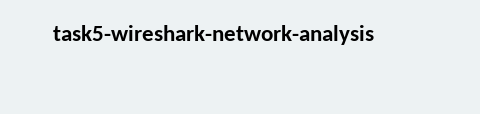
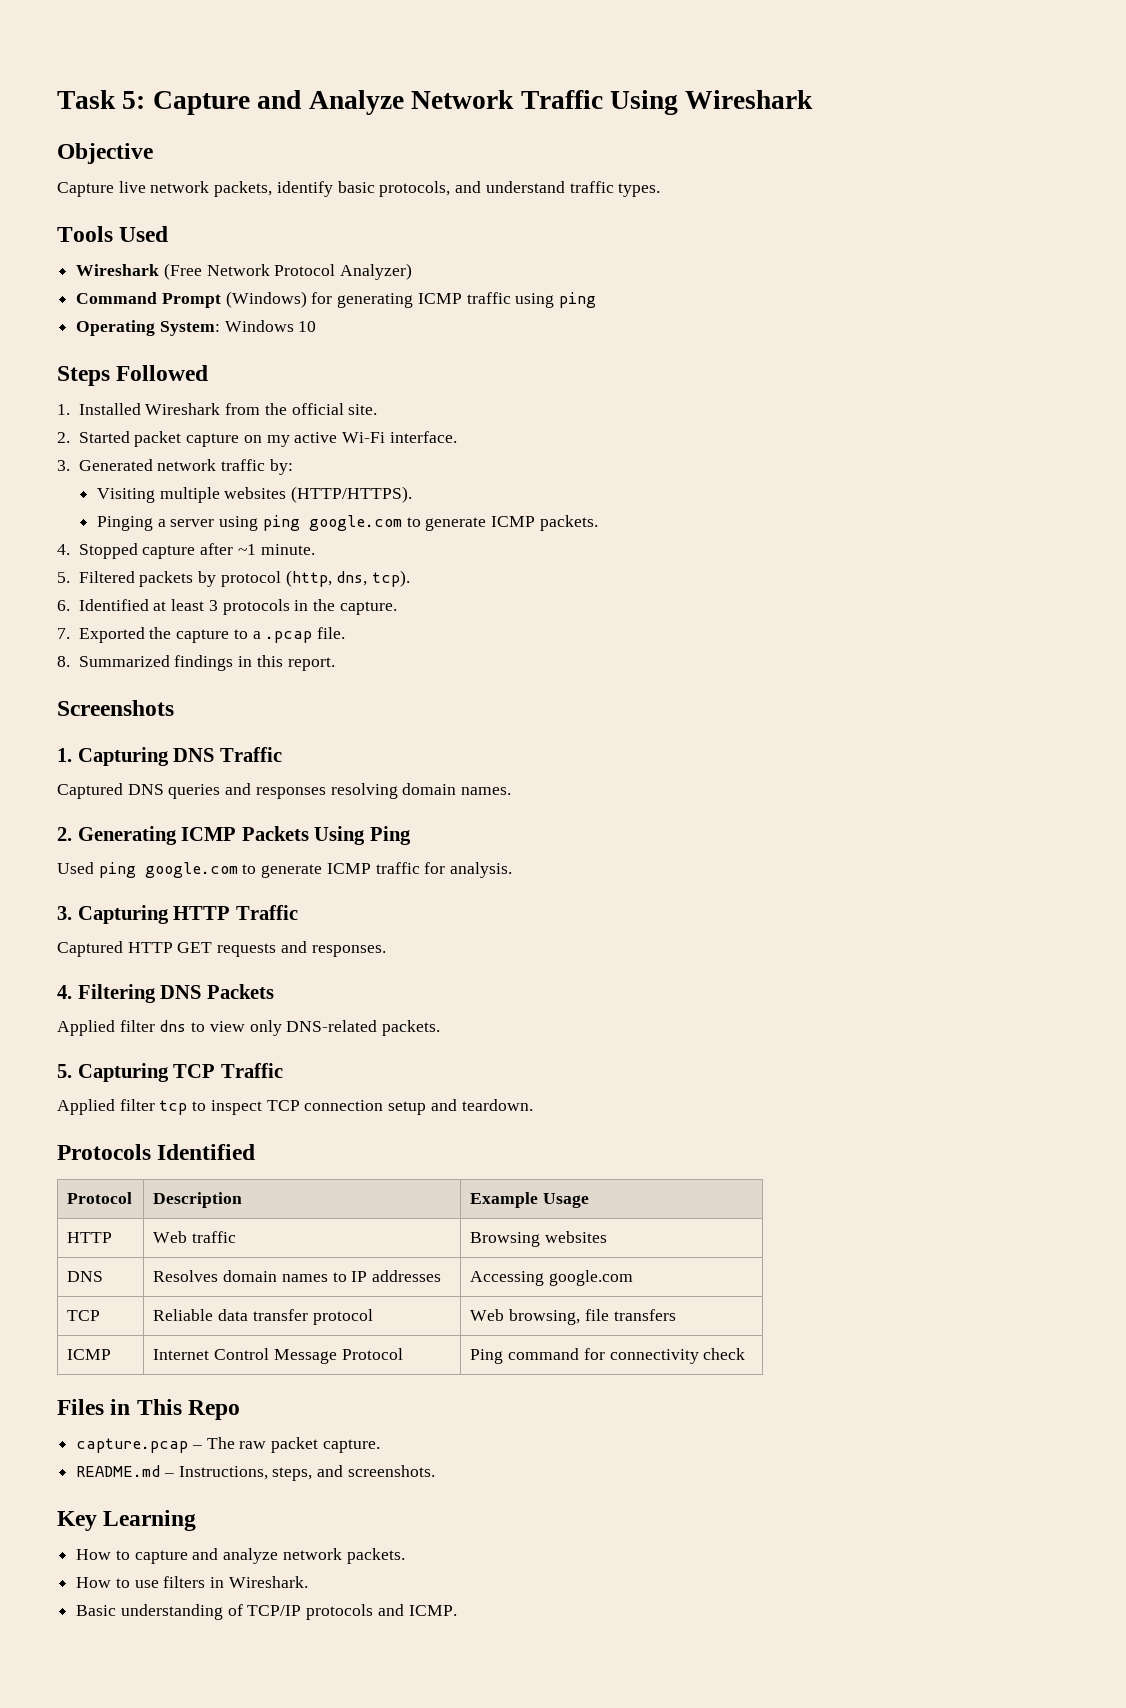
[53,25,374,45] task5-wireshark-network-analysis -> [57,90,814,115] [57,143,153,164] [57,181,661,197] [57,226,169,242] [76,263,413,280] [76,291,597,308] [76,320,317,336] [57,365,209,386] [57,403,378,415] [57,431,457,447] [57,459,293,475] [96,486,413,503] [96,515,598,531] [57,543,315,559] [57,570,411,587] [57,599,397,615] [57,627,346,643] [57,655,335,671] [57,700,174,716] [57,747,282,766] [57,783,512,799] [57,826,411,845] [57,862,513,878] [57,905,298,924] [57,941,386,957] [57,984,274,1003] [57,1020,441,1036] [57,1063,283,1082] [57,1099,533,1115] [57,1144,256,1160] [67,1192,133,1204] [153,1192,243,1208] [470,1192,590,1208] [67,1232,113,1243] [153,1231,237,1243] [470,1231,608,1247] [67,1271,104,1282] [153,1270,441,1282] [470,1270,634,1286] [67,1310,101,1321] [153,1309,373,1325] [470,1309,676,1325] [67,1349,112,1360] [153,1348,403,1364] [470,1348,746,1364] [57,1399,241,1420] [76,1437,380,1453] [76,1465,435,1481] [57,1510,197,1531] [76,1548,405,1564] [76,1576,308,1588] [76,1604,457,1620] Task 5: Capture and Analyze Network Traffic Using Wireshark // Objective // Capture live network packets, identify basic protocols, and understand traffic types. // Tools Used // Wireshark (Free Network Protocol Analyzer) // Command Prompt (Windows) for generating ICMP traffic using ping // Operating System: Windows 10 // Steps Followed // 1. Installed Wireshark from the official site. // 2. Started packet capture on my active Wi-Fi interface. // 3. Generated network traffic by: // Visiting multiple websites (HTTP/HTTPS). // Pinging a server using ping google.com to generate ICMP packets. // 4. Stopped capture after ~1 minute. // 5. Filtered packets by protocol (http, dns, tcp). // 6. Identified at least 3 protocols in the capture. // 7. Exported the capture to a .pcap file. // 8. Summarized findings in this report. // Screenshots // 1. Capturing DNS Traffic // Captured DNS queries and responses resolving domain names. // 2. Generating ICMP Packets Using Ping // Used ping google.com to generate ICMP traffic for analysis. // 3. Capturing HTTP Traffic // Captured HTTP GET requests and responses. // 4. Filtering DNS Packets // Applied filter dns to view only DNS-related packets. // 5. Capturing TCP Traffic // Applied filter tcp to inspect TCP connection setup and teardown. // Protocols Identified // Protocol | Description | Example Usage // HTTP | Web traffic | Browsing websites // DNS | Resolves domain names to IP addresses | Accessing google.com // TCP | Reliable data transfer protocol | Web browsing, file transfers // ICMP | Internet Control Message Protocol | Ping command for connectivity check // Files in This Repo // capture.pcap – The raw packet capture. // README.md – Instructions, steps, and screenshots. // Key Learning // How to capture and analyze network packets. // How to use filters in Wireshark. // Basic understanding of TCP/IP protocols and ICMP.

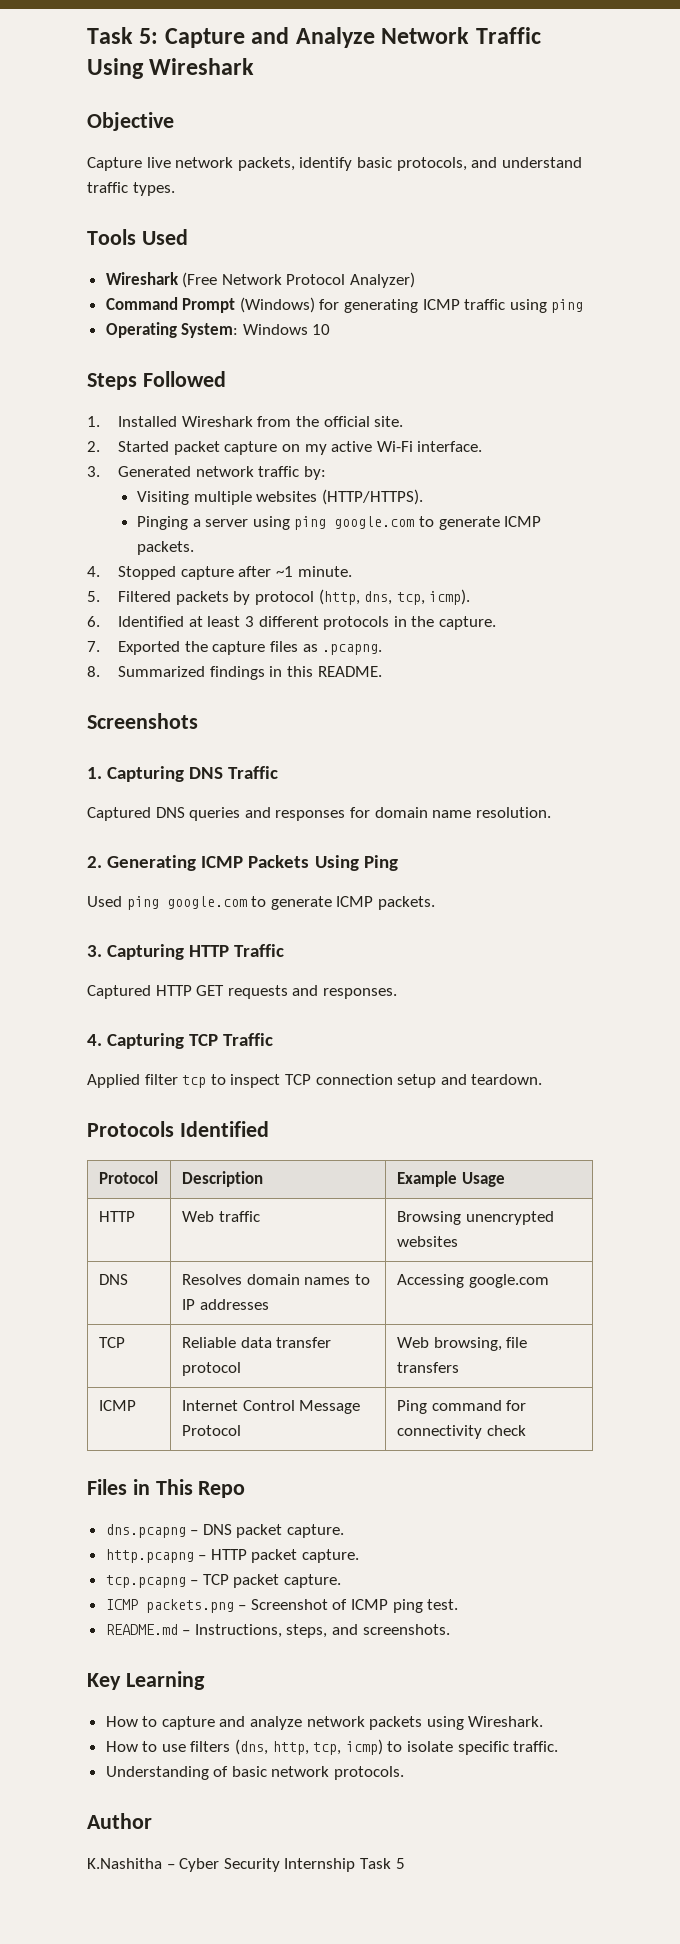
[372,570,411,587] tcp). -> [396,589,471,605] tcp, icmp).
(218, 605) none -> [258,616,319,627] different
[233,627,346,643] to a .pcap file. -> [270,641,383,655] files as .pcapng.
[287,657,335,671] report. -> [317,666,382,677] README.
[330,783,512,799] resolving domain names. -> [349,807,551,818] for domain name resolution.
[375,862,513,878] traffic for analysis. -> [377,896,435,910] packets.
[77,984,274,1003] [57,1020,441,1036] [57,1064,72,1078] Filtering DNS Packets // Applied filter dns to view only DNS-related packets. // 5. -> (102, 1040) none
(541, 1239) none -> [465,1211,554,1225] unencrypted
[76,1437,380,1453] capture.pcap – The raw packet capture. -> [105,1524,345,1538] [105,1549,360,1563] [105,1574,342,1588] [105,1599,459,1613] dns.pcapng – DNS packet capture. // http.pcapng – HTTP packet capture. // tcp.pcapng – TCP packet capture. // ICMP packets.png – Screenshot of ICMP ping test.
[346,1548,405,1564] packets. -> [369,1716,544,1730] packets using Wireshark.
[210,1576,308,1588] [76,1604,457,1620] in Wireshark. // Basic understanding of TCP/IP protocols and ICMP. -> [235,1739,559,1755] [105,1766,405,1780] [87,1813,152,1829] [87,1858,405,1872] (dns, http, tcp, icmp) to isolate specific traffic. // Understanding of basic network protocols. // Author // K.Nashitha – Cyber Security Internship Task 5

